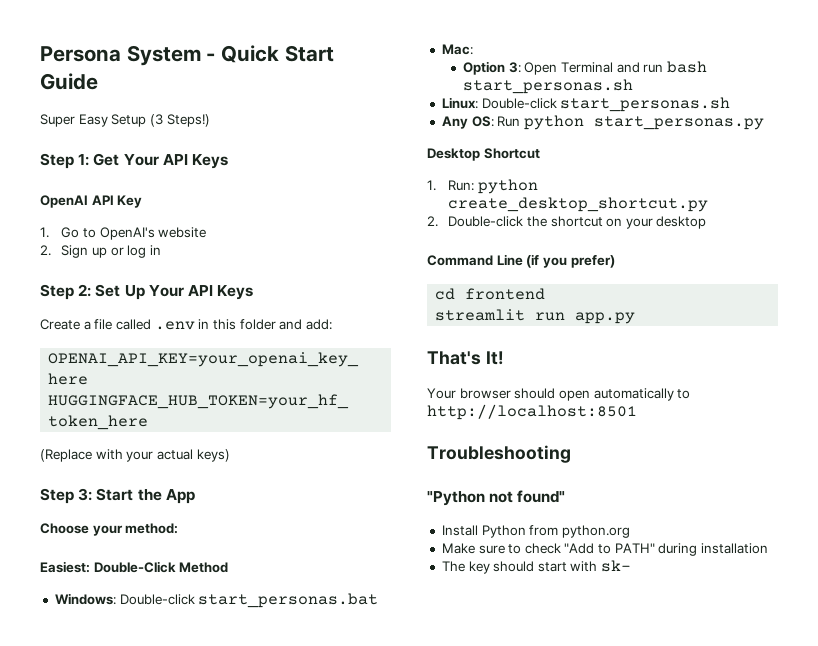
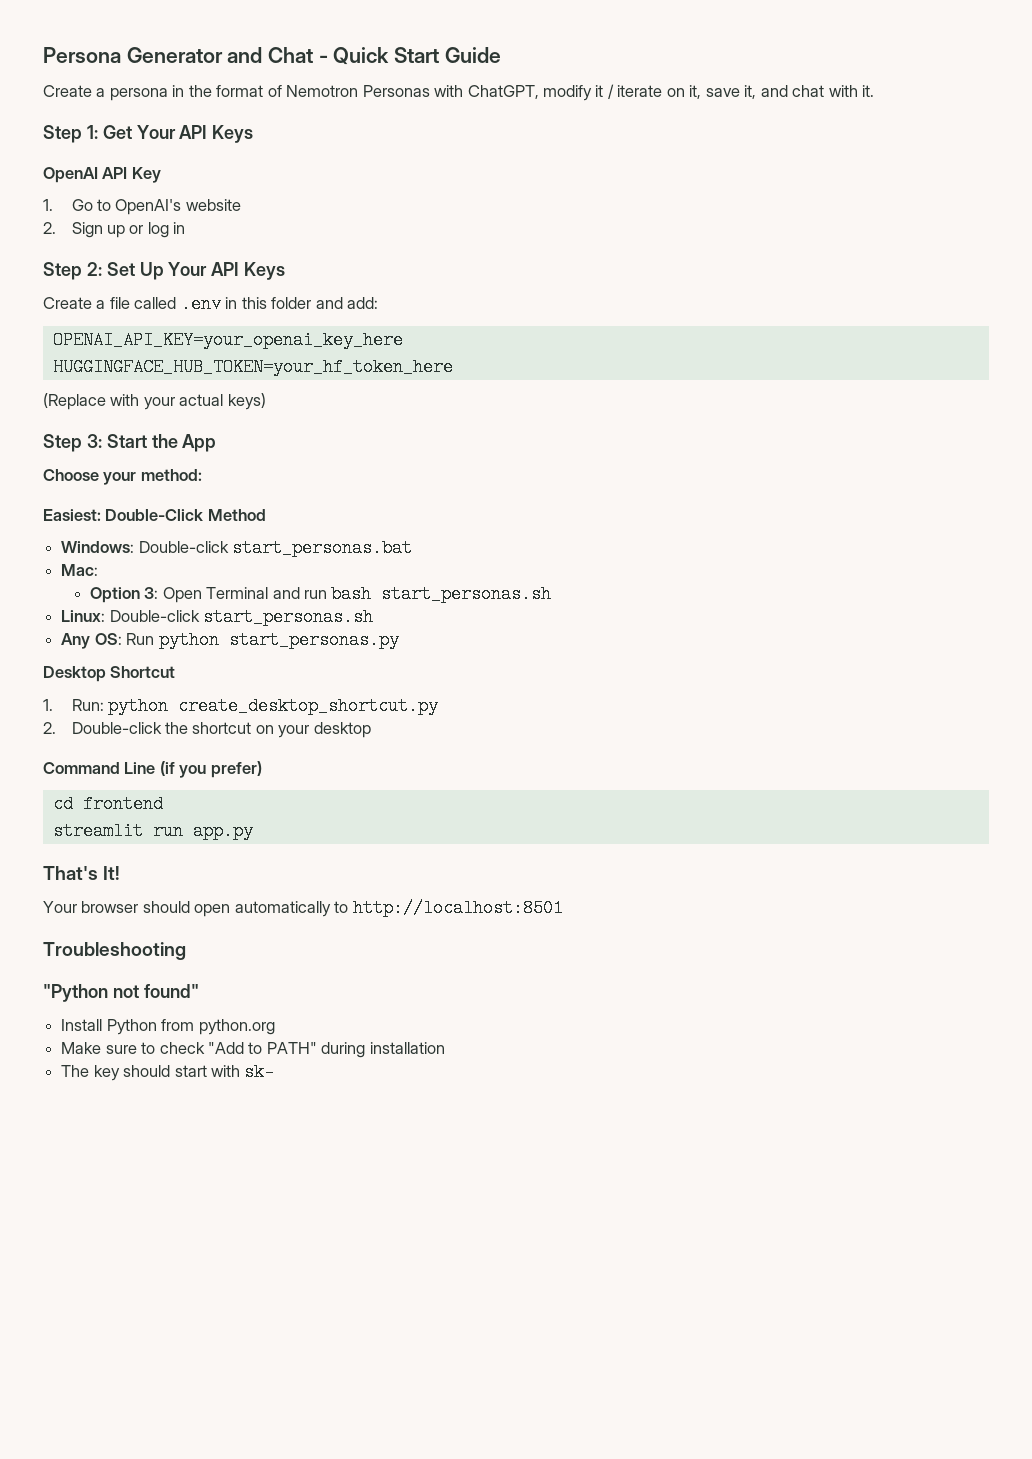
[126,45,201,66] System -> [126,47,314,63] Generator and Chat
[40,114,210,127] Super Easy Setup (3 Steps!) -> [43,84,875,101] Create a persona in the format of Nemotron Personas with ChatGPT, modify it / iterate on it, save it, and chat with it.

